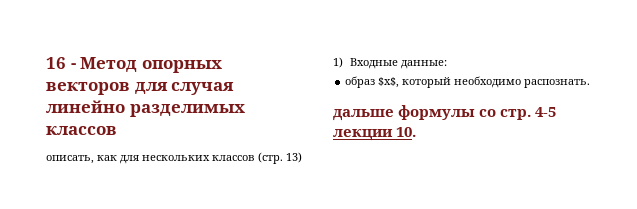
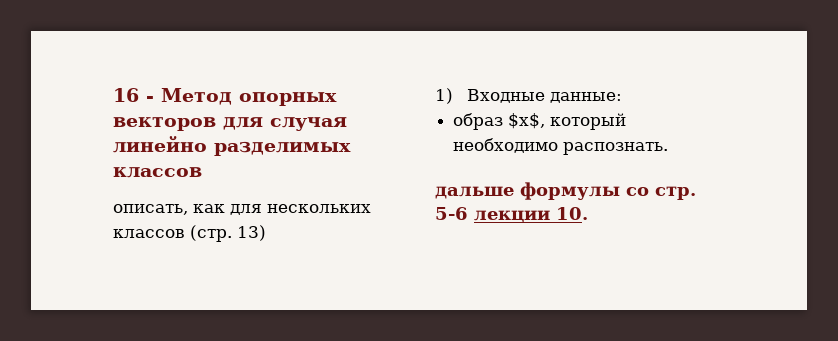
[535,107,557,117] 4-5 -> [435,207,468,220] 5-6

